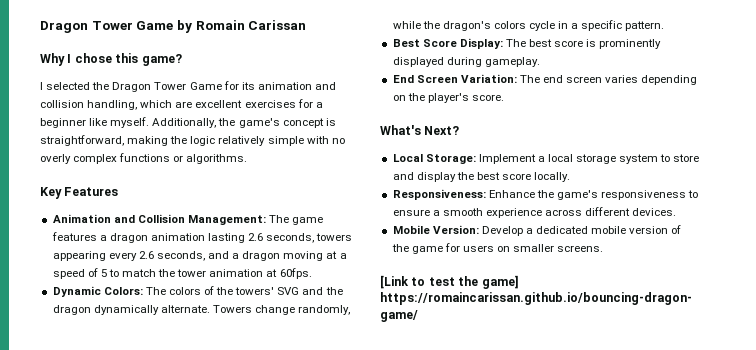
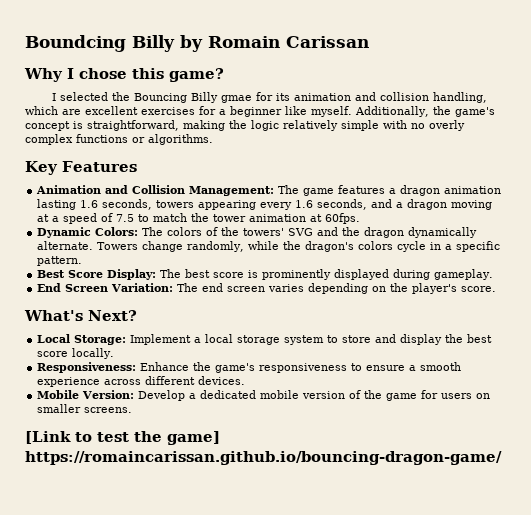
[40,21,174,33] Dragon Tower Game -> [25,35,175,52] Boundcing Billy
[112,82,222,92] Dragon Tower Game -> [133,92,252,103] Bouncing Billy gmae
[248,233,264,241] 2.6 -> [80,200,99,208] 1.6
[138,251,154,259] 2.6 -> [295,200,314,208] 1.6
[100,269,107,277] 5 -> [116,214,135,222] 7.5

